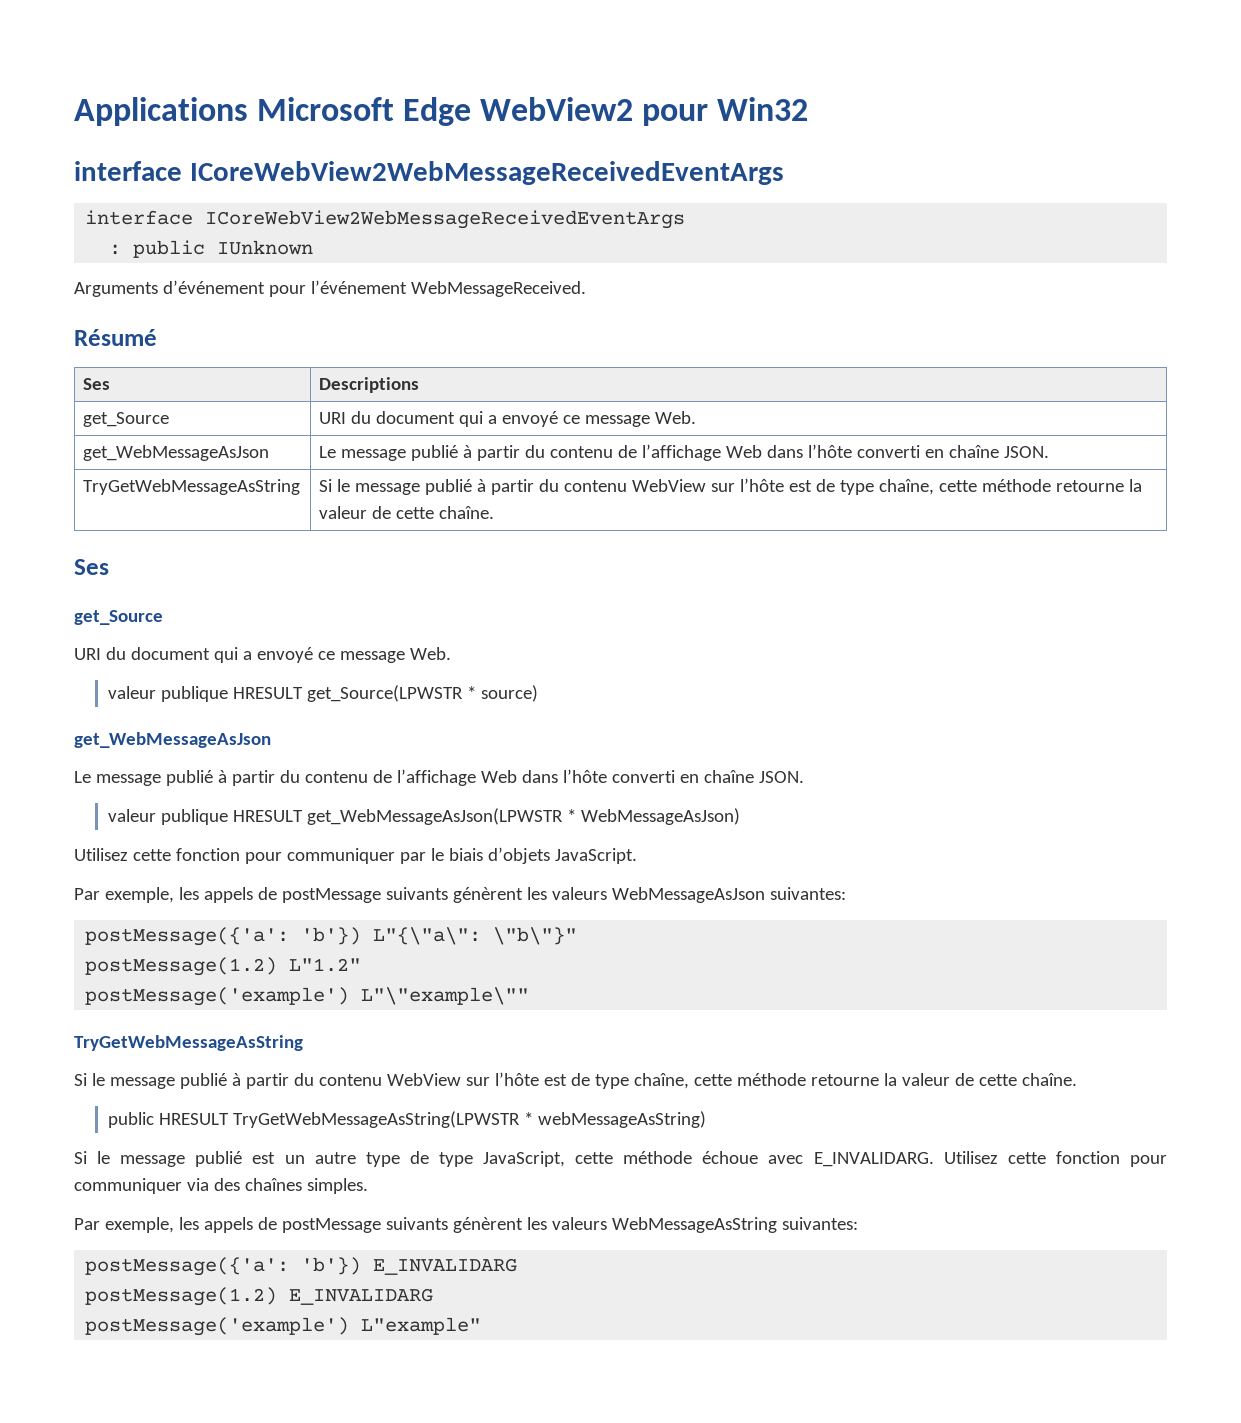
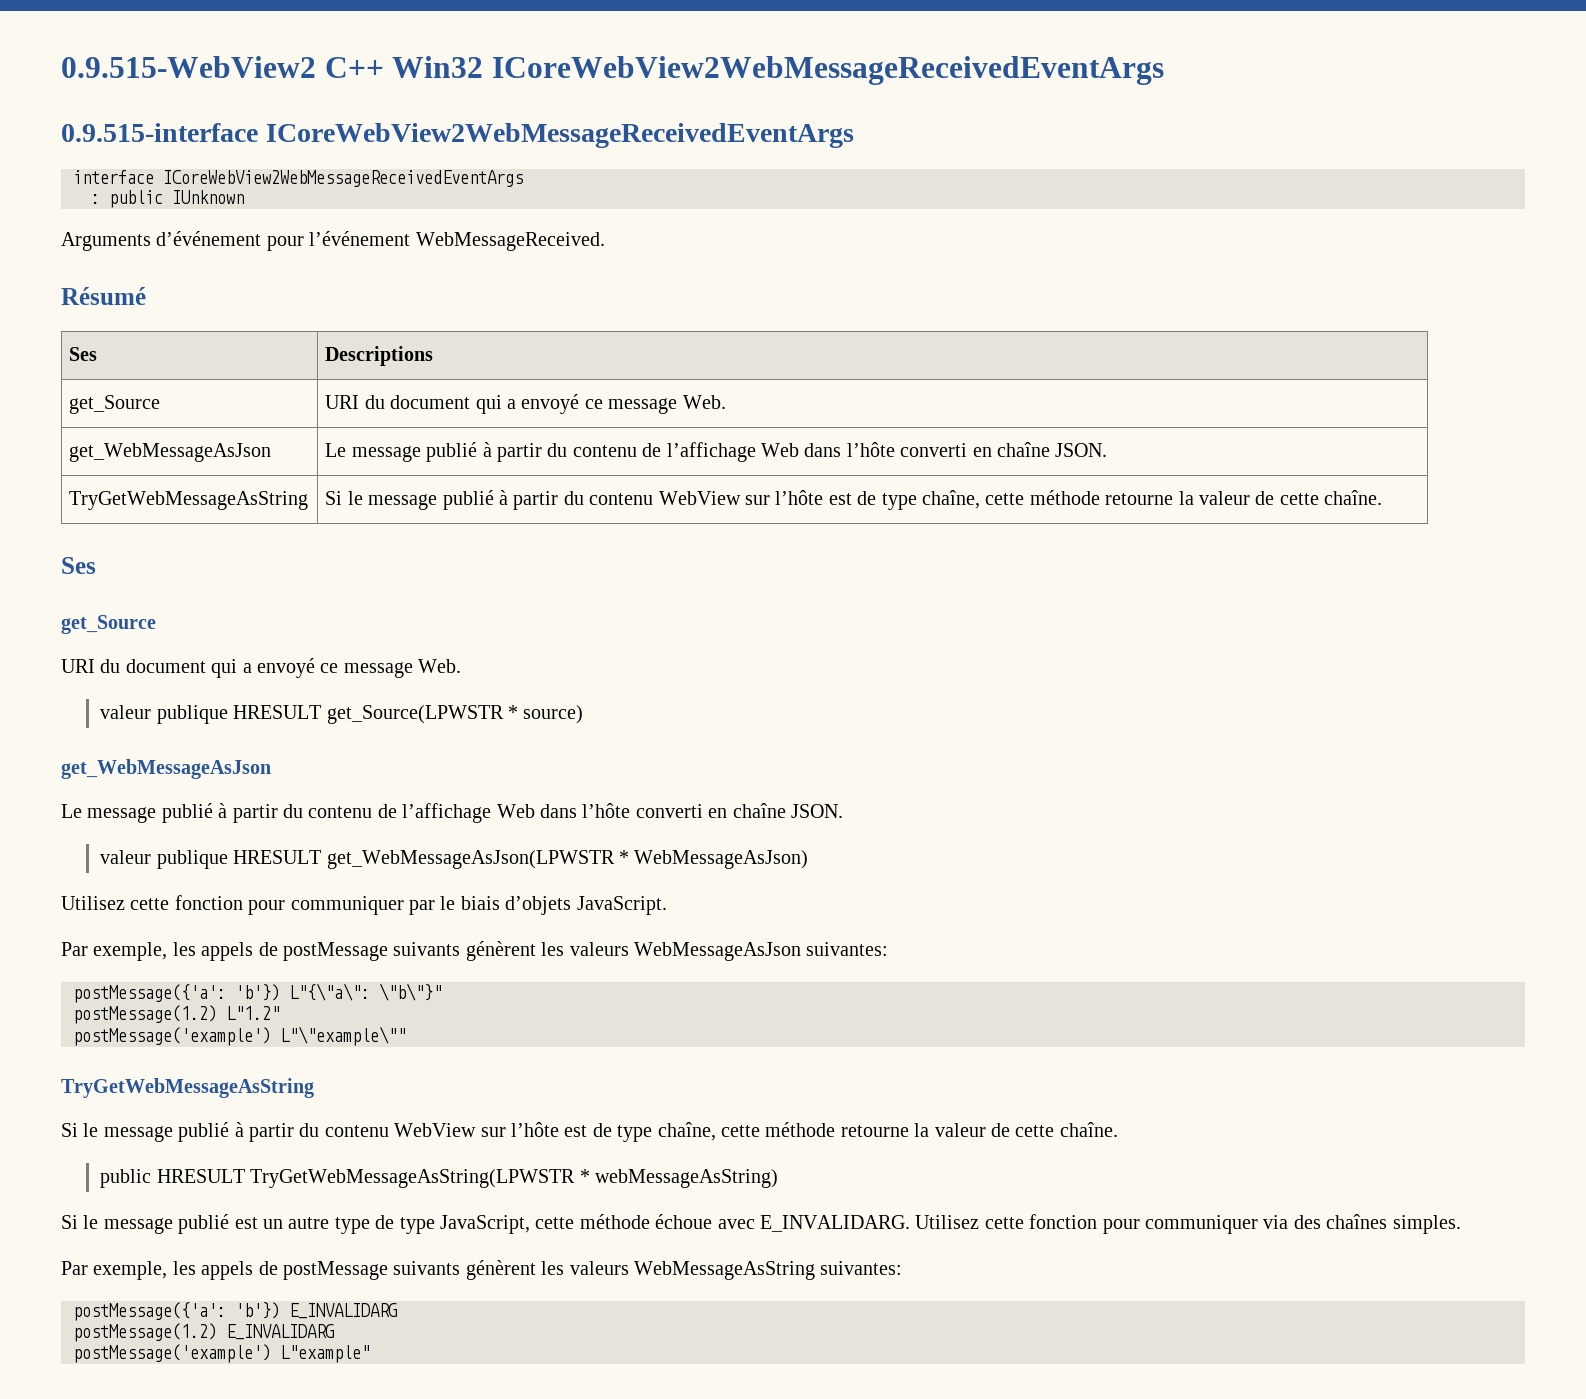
[74,97,709,126] Applications Microsoft Edge WebView2 pour -> [61,56,384,78] 0.9.515-WebView2 C++
[74,161,182,181] // interface -> [491,56,1164,85] [61,123,258,142] ICoreWebView2WebMessageReceivedEventArgs // 0.9.515-interface

